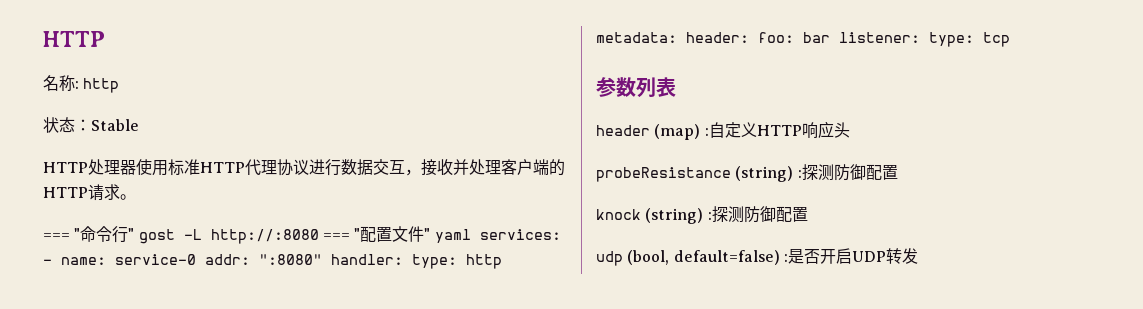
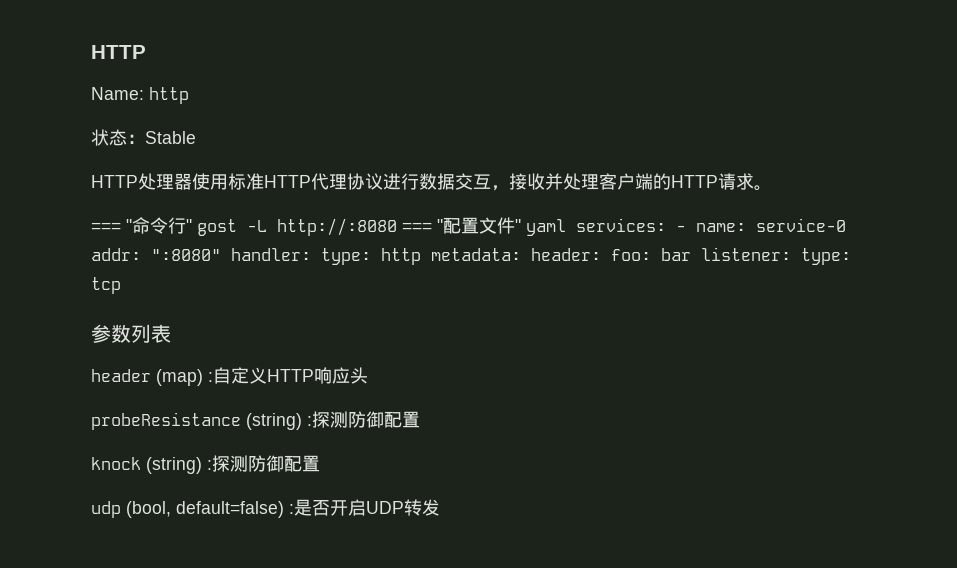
[43,75,79,91] 名称: -> [91,87,144,100] Name:

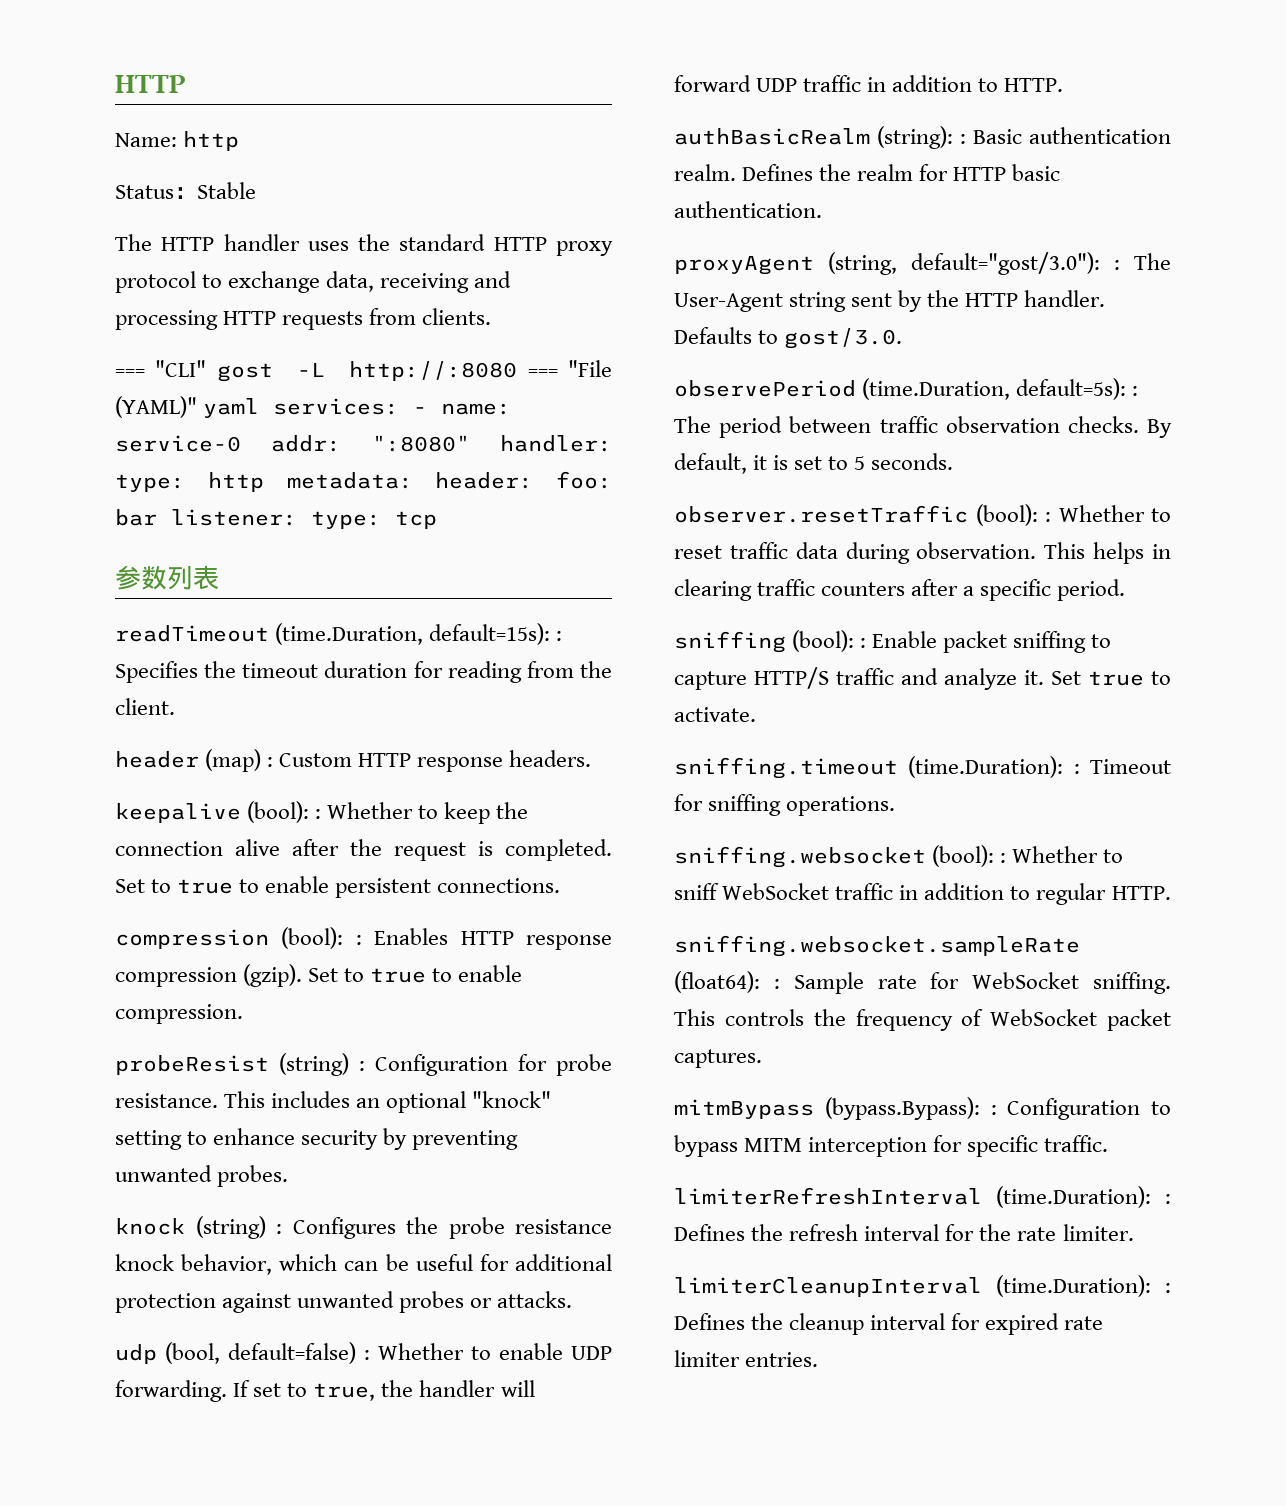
[91,129,127,146] 状态 -> [115,185,174,199] Status
[91,173,772,191] [91,217,521,236] HTTP处理器使用标准HTTP代理协议进行数据交互，接收并处理客户端的HTTP请求。 // === "命令行" gost -L http://:8080 === "配置文件" -> [115,234,613,256] [115,271,512,293] [115,308,492,330] [115,360,612,382] [115,396,197,418] The HTTP handler uses the standard HTTP proxy protocol to exchange data, receiving and processing HTTP requests from clients. // === "CLI" gost -L http://:8080 === "File (YAML)"
[91,367,368,386] [91,411,420,430] [91,455,320,474] [91,499,440,518] header (map) :自定义HTTP响应头 // probeResistance (string) :探测防御配置 // knock (string) :探测防御配置 // udp (bool, default=false) :是否开启UDP转发 -> [115,623,563,645] [115,661,612,683] [115,698,175,715] [115,749,592,772] [115,801,529,824] [115,839,612,861] [115,876,561,898] [115,927,612,950] [115,964,523,987] [115,1004,243,1024] [115,1053,612,1076] [115,1091,552,1113] [115,1128,519,1150] [115,1165,289,1187] [115,1216,612,1239] [115,1254,612,1275] [115,1291,573,1313] [115,1342,612,1364] [115,1380,535,1402] [674,75,1064,92] [674,126,1171,149] [674,164,1061,181] [674,201,822,218] [674,252,1171,275] [674,290,1106,312] [674,327,903,349] [674,378,1139,400] [674,416,1172,438] [674,453,954,474] [674,504,1171,526] [674,542,1171,564] [674,579,1126,601] [674,630,1112,653] [674,667,1171,690] [674,707,756,722] [674,756,1171,779] [674,794,896,816] [674,845,1124,868] [674,883,1171,905] [674,935,1080,957] [674,971,1171,994] [674,1009,1171,1031] [674,1049,762,1068] [674,1097,1171,1120] [674,1135,1109,1157] [674,1186,1171,1208] [674,1224,1134,1241] [674,1275,1171,1297] [674,1313,1104,1335] [674,1350,819,1367] readTimeout (time.Duration, default=15s): : Specifies the timeout duration for reading from the client. // header (map) : Custom HTTP response headers. // keepalive (bool): : Whether to keep the connection alive after the request is completed. Set to true to enable persistent connections. // compression (bool): : Enables HTTP response compression (gzip). Set to true to enable compression. // probeResist (string) : Configuration for probe resistance. This includes an optional "knock" setting to enhance security by preventing unwanted probes. // knock (string) : Configures the probe resistance knock behavior, which can be useful for additional protection against unwanted probes or attacks. // udp (bool, default=false) : Whether to enable UDP forwarding. If set to true, the handler will forward UDP traffic in addition to HTTP. // authBasicRealm (string): : Basic authentication realm. Defines the realm for HTTP basic authentication. // proxyAgent (string, default="gost/3.0"): : The User-Agent string sent by the HTTP handler. Defaults to gost/3.0. // observePeriod (time.Duration, default=5s): : The period between traffic observation checks. By default, it is set to 5 seconds. // observer.resetTraffic (bool): : Whether to reset traffic data during observation. This helps in clearing traffic counters after a specific period. // sniffing (bool): : Enable packet sniffing to capture HTTP/S traffic and analyze it. Set true to activate. // sniffing.timeout (time.Duration): : Timeout for sniffing operations. // sniffing.websocket (bool): : Whether to sniff WebSocket traffic in addition to regular HTTP. // sniffing.websocket.sampleRate (float64): : Sample rate for WebSocket sniffing. This controls the frequency of WebSocket packet captures. // mitmBypass (bypass.Bypass): : Configuration to bypass MITM interception for specific traffic. // limiterRefreshInterval (time.Duration): : Defines the refresh interval for the rate limiter. // limiterCleanupInterval (time.Duration): : Defines the cleanup interval for expired rate limiter entries.

